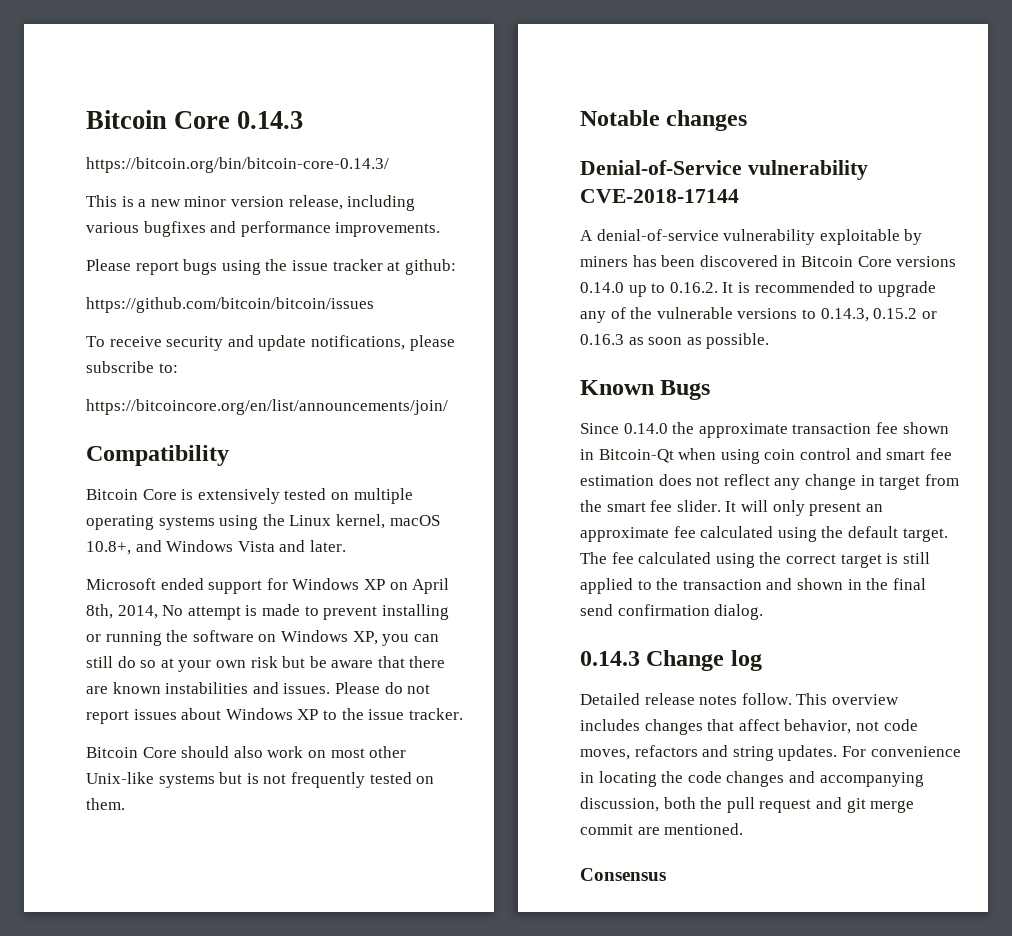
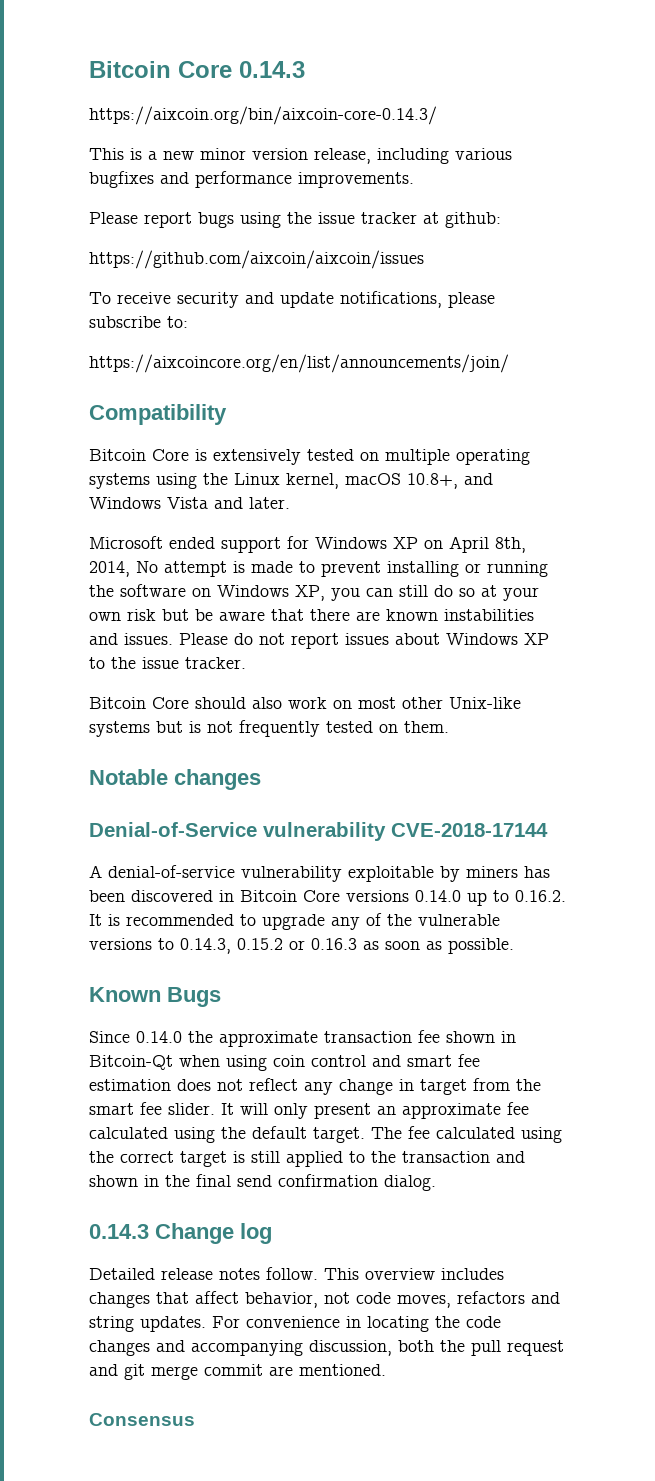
[86,157,389,173] https://bitcoin.org/bin/bitcoin-core-0.14.3/ -> [89,106,437,125] https://aixcoin.org/bin/aixcoin-core-0.14.3/
[86,297,374,313] https://github.com/bitcoin/bitcoin/issues -> [89,250,424,269] https://github.com/aixcoin/aixcoin/issues
[86,399,448,415] https://bitcoincore.org/en/list/announcements/join/ -> [89,354,509,373] https://aixcoincore.org/en/list/announcements/join/

